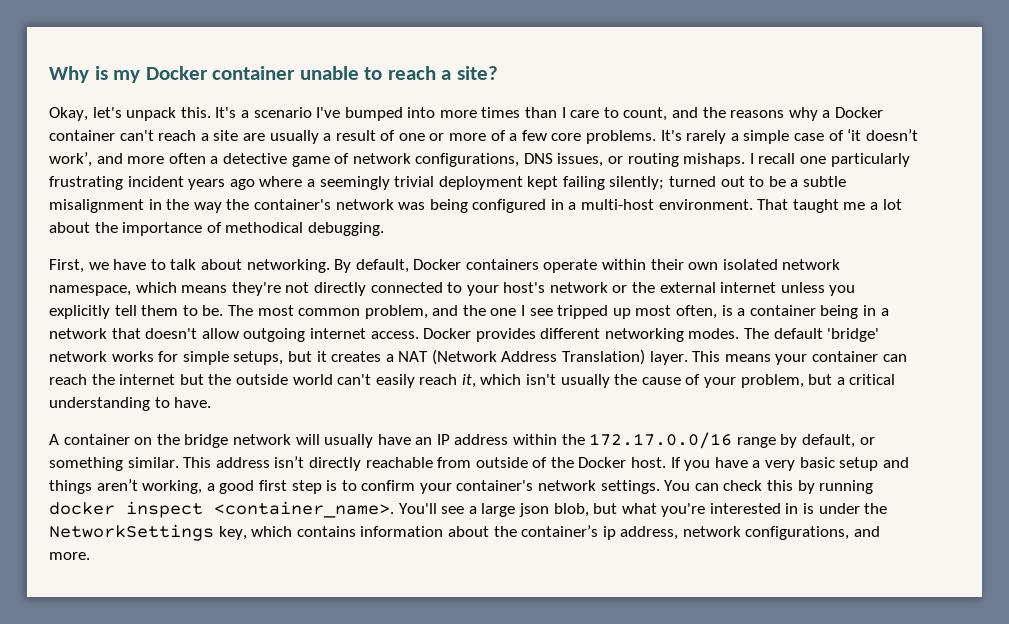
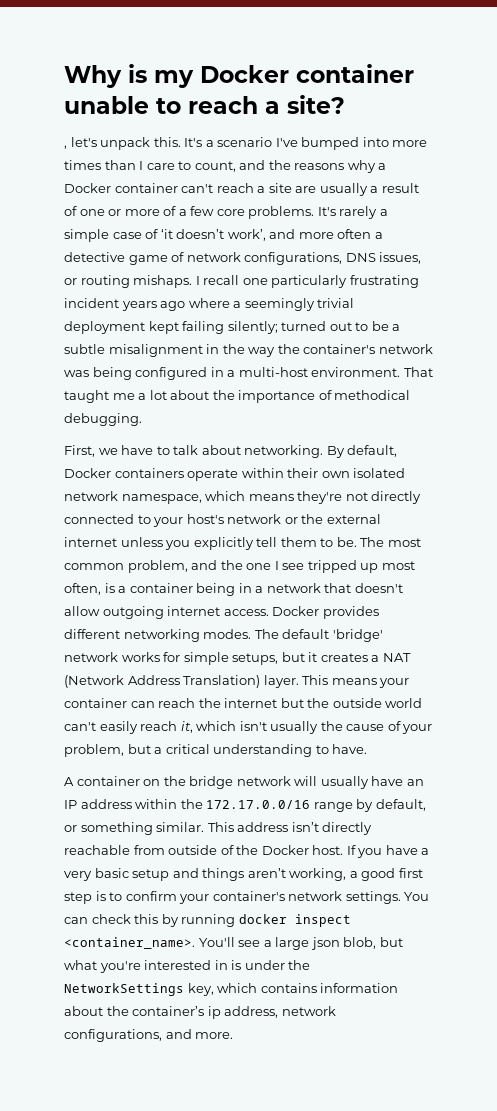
[49,107,88,121] Okay, -> [64,145,67,149] ,

